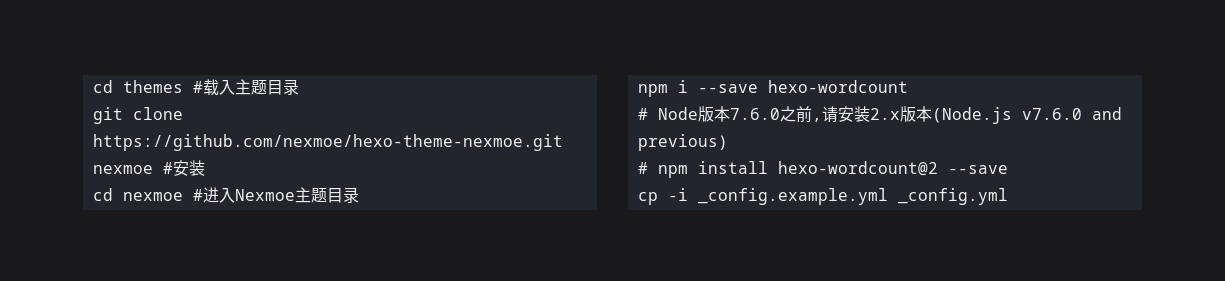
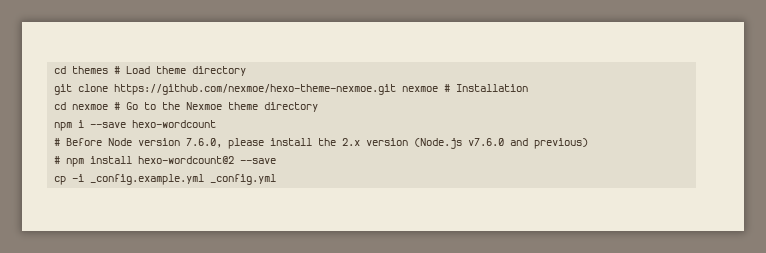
[202,79,299,96] 载入主题目录 -> [126,66,247,76] Load theme directory
[172,160,205,176] 安装 -> [456,84,529,92] Installation
[202,187,359,203] 进入Nexmoe主题目录 -> [126,102,319,112] Go to the Nexmoe theme directory
[657,106,932,123] Node版本7.6.0之前,请安装2.x版本 -> [66,138,409,149] Before Node version 7.6.0, please install the 2.x version

